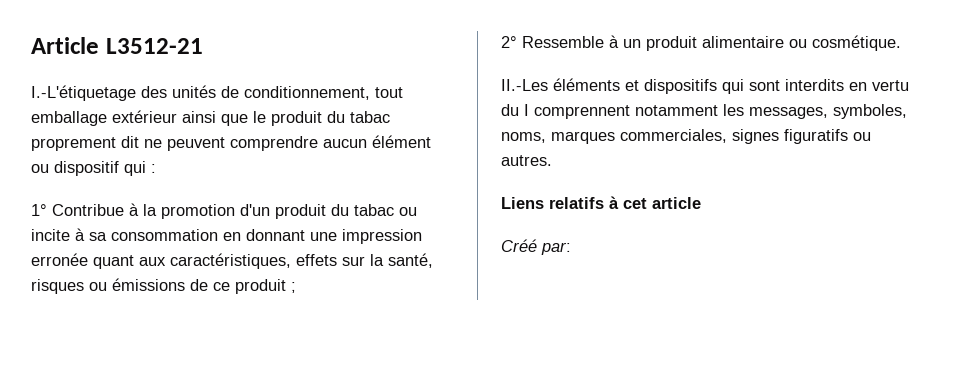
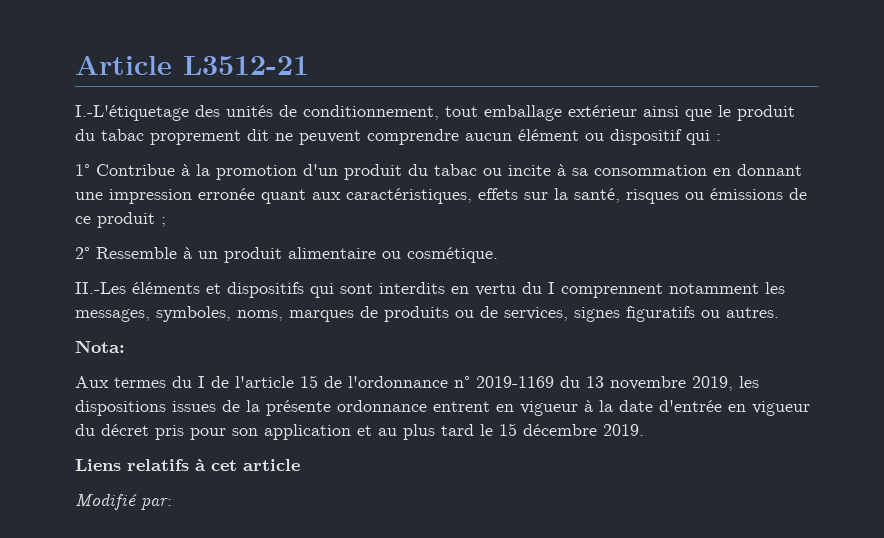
[620,129,727,143] commerciales, -> [360,306,568,322] de produits ou de services,
(552, 160) none -> [75,340,125,353] [75,375,759,391] [75,400,810,416] [75,423,644,440] // Nota: // Aux termes du I de l'article 15 de l'ordonnance n° 2019-1169 du 13 novembre 2019, les dispositions issues de la présente ordonnance entrent en vigueur à la date d'entrée en vigueur du décret pris pour son application et au plus tard le 15 décembre 2019.
[501,239,537,252] Créé -> [75,493,137,510] Modifié

